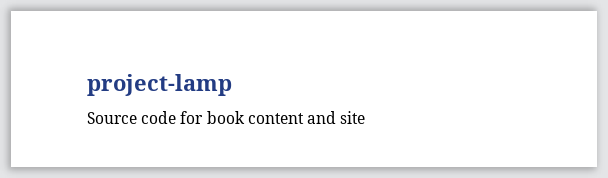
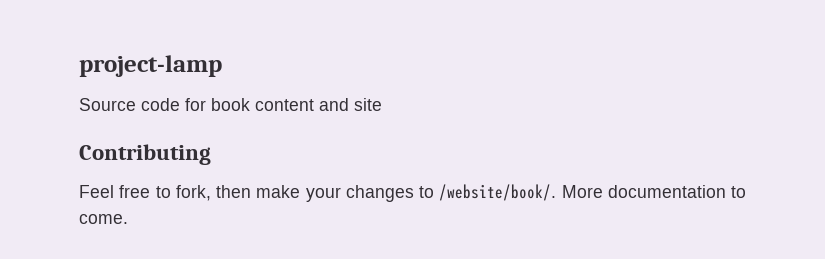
(366, 117) none -> [79,144,211,165] [79,184,746,202] [79,214,128,224] // Contributing // Feel free to fork, then make your changes to /website/book/. More documentation to come.

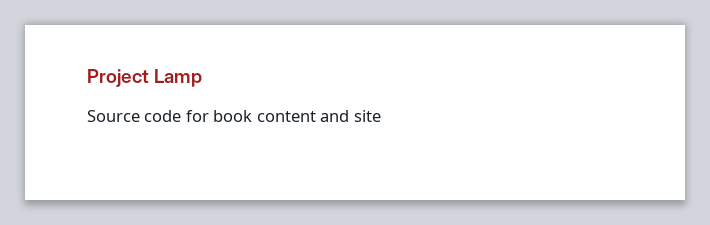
[79,55,222,77] project-lamp -> [87,69,203,87] Project Lamp
[79,144,211,165] [79,184,746,202] [79,214,128,224] // Contributing // Feel free to fork, then make your changes to /website/book/. More documentation to come. -> (381, 116) none

